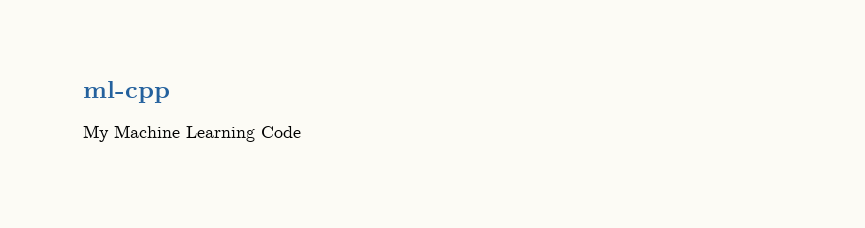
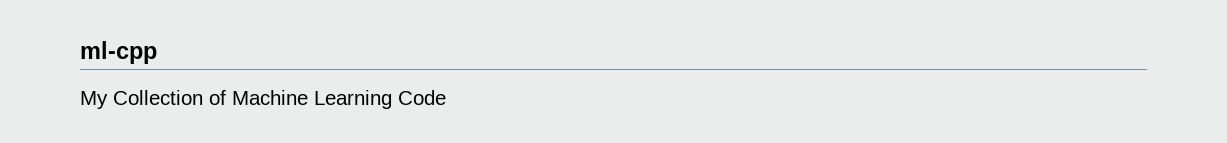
(109, 133) none -> [113,90,226,105] Collection of

